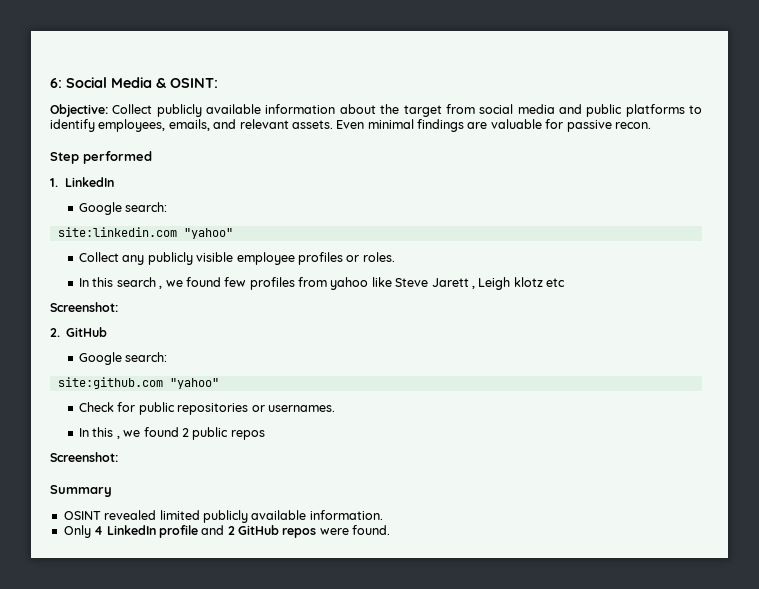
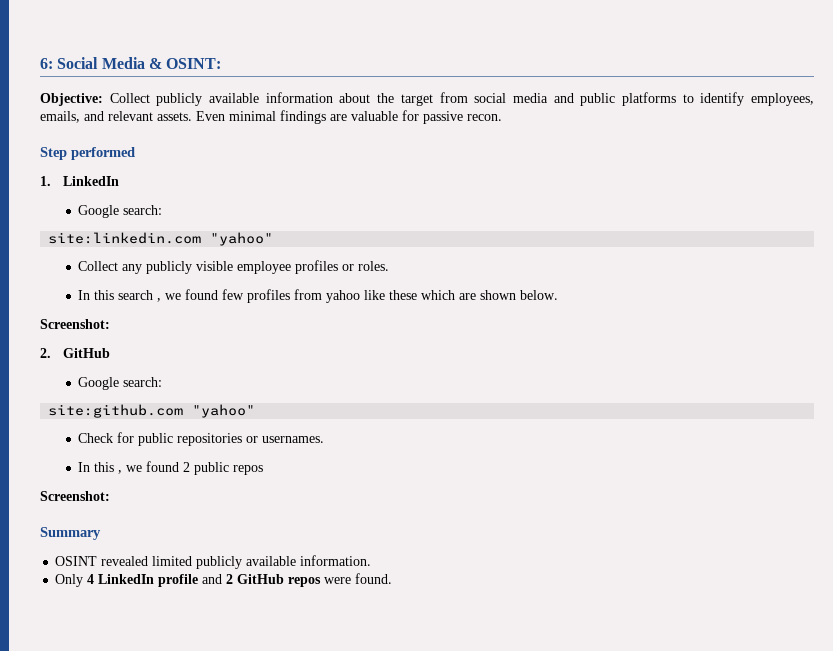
[395,277,566,290] Steve Jarett , Leigh klotz etc -> [389,290,559,300] these which are shown below.

